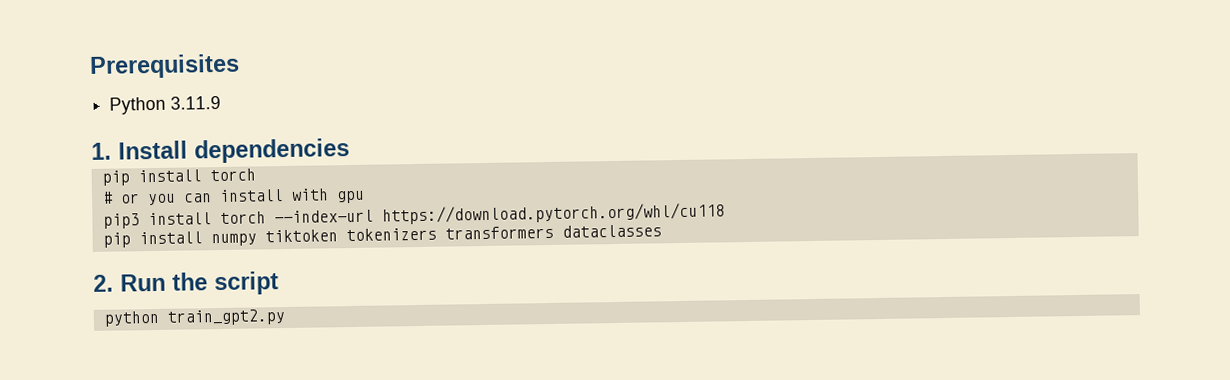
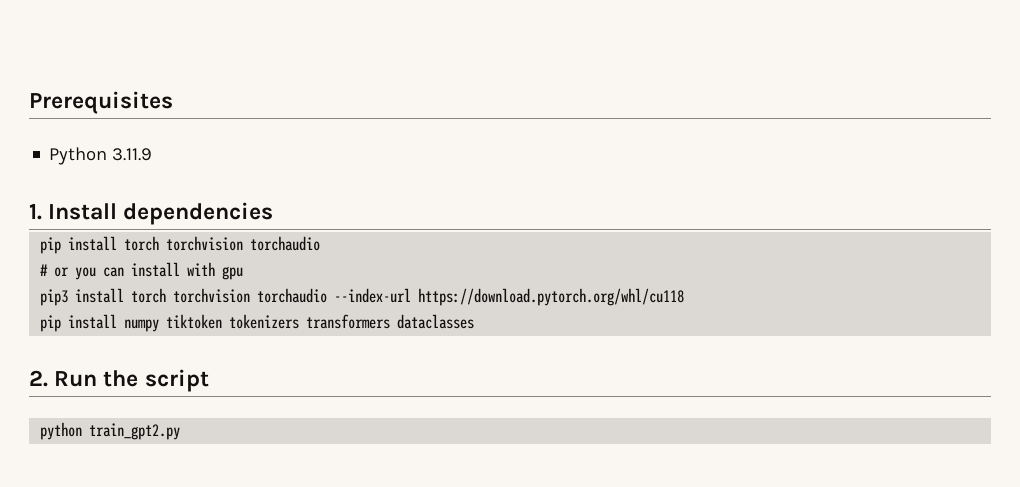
(256, 175) none -> [166,236,321,251] torchvision torchaudio
(266, 218) none -> [173,288,328,303] torchvision torchaudio

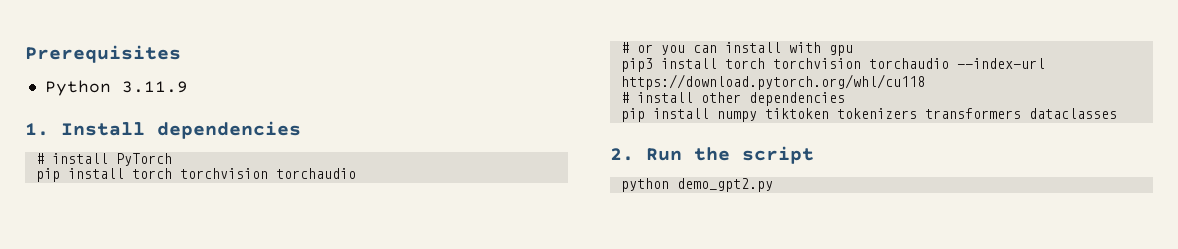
(274, 213) none -> [35,153,172,166] // # install PyTorch
(685, 297) none -> [620,92,845,106] // # install other dependencies
[89,423,181,440] train_gpt2.py -> [676,178,773,192] demo_gpt2.py

